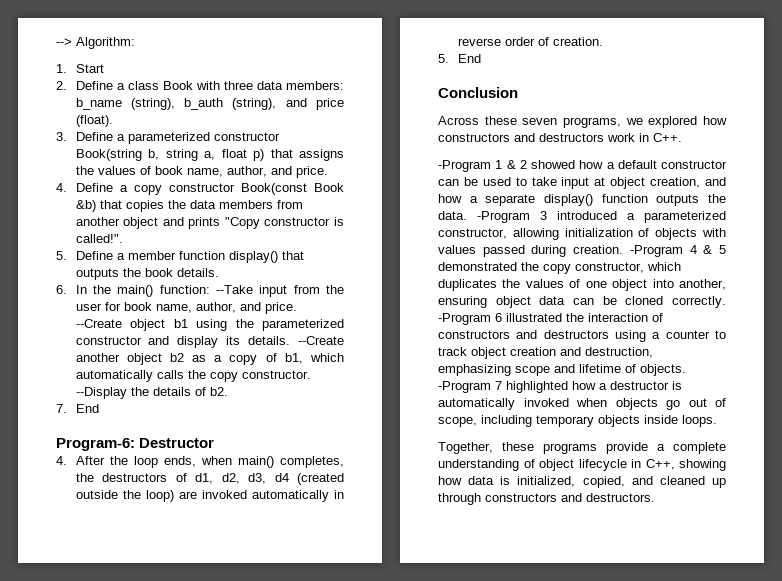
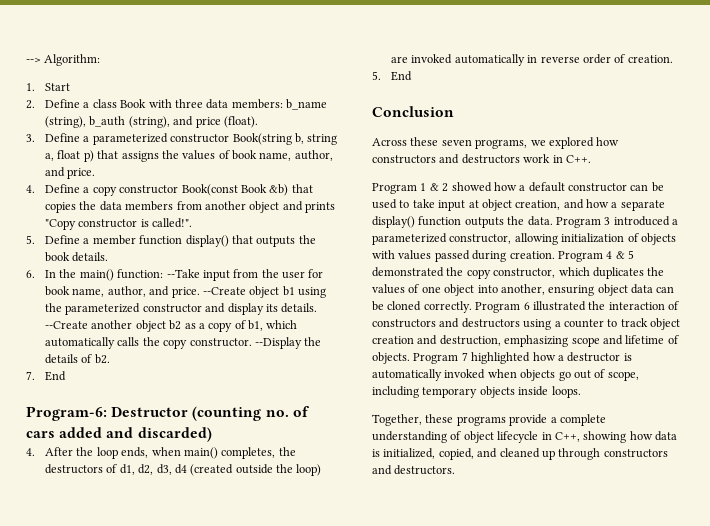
(215, 443) none -> [192,406,309,421] [26,427,212,442] (counting no. of cars added and discarded)
[438,160,491,172] -Program -> [372,183,417,194] Program
[477,211,530,223] -Program -> [555,217,601,228] Program
[629,245,683,257] -Program -> [557,251,603,262] Program
[438,313,491,325] -Program -> [475,302,521,313] Program
[438,381,491,393] -Program -> [413,353,459,364] Program

